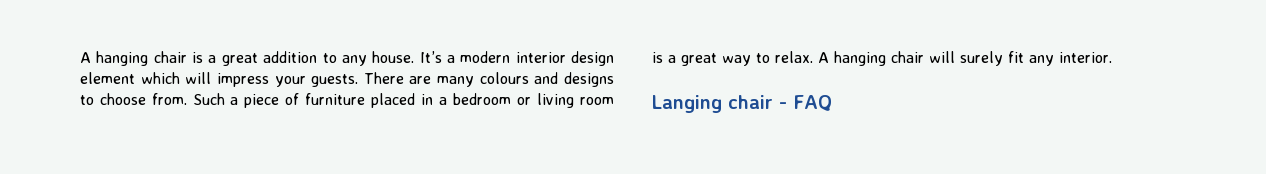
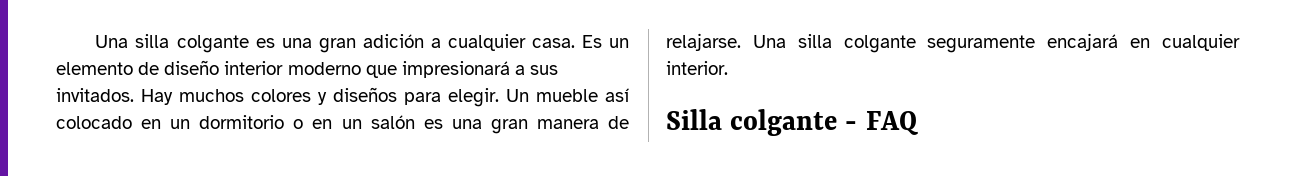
[80,51,614,66] [80,72,614,87] [80,93,614,108] [652,51,1054,66] A hanging chair is a great addition to any house. It’s a modern interior design element which will impress your guests. There are many colours and designs to choose from. Such a piece of furniture placed in a bedroom or living room is a great way to relax. A hanging chair will surely fit any -> [95,34,630,53] [56,60,559,78] [56,87,629,107] [56,115,629,134] [666,33,1240,53] Una silla colgante es una gran adición a cualquier casa. Es un elemento de diseño interior moderno que impresionará a sus invitados. Hay muchos colores y diseños para elegir. Un mueble así colocado en un dormitorio o en un salón es una gran manera de relajarse. Una silla colgante seguramente encajará en cualquier
[652,95,773,113] Langing chair -> [666,109,838,136] Silla colgante

